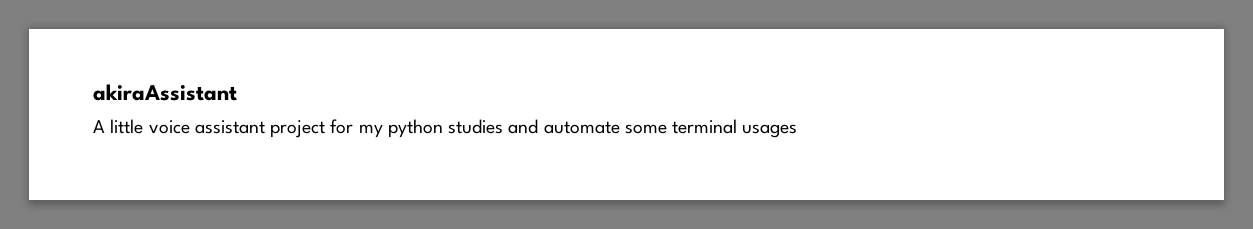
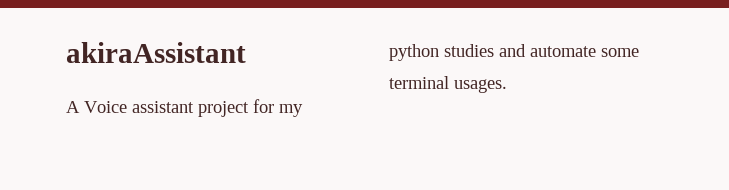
[110,119,190,134] little voice -> [84,101,127,113] Voice
[742,124,798,138] usages -> [454,79,507,93] usages.

